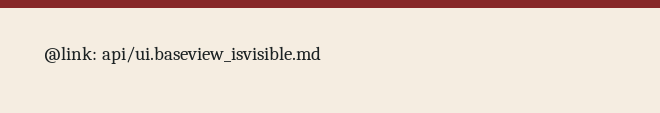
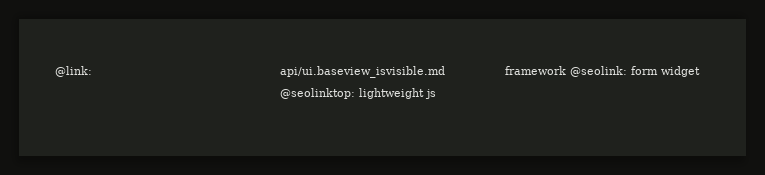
(322, 55) none -> [280,88,436,99] [505,66,700,77] // @seolinktop: lightweight js framework @seolink: form widget

